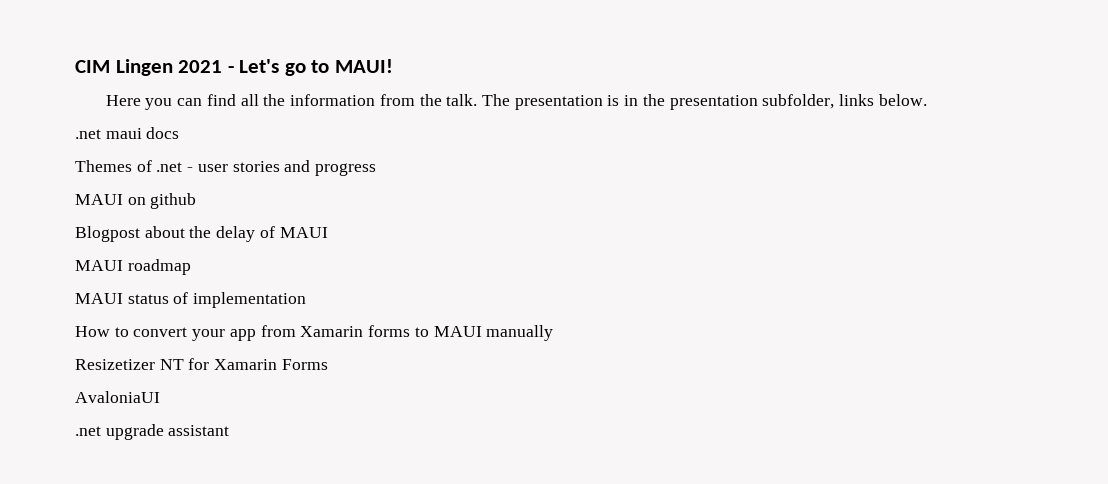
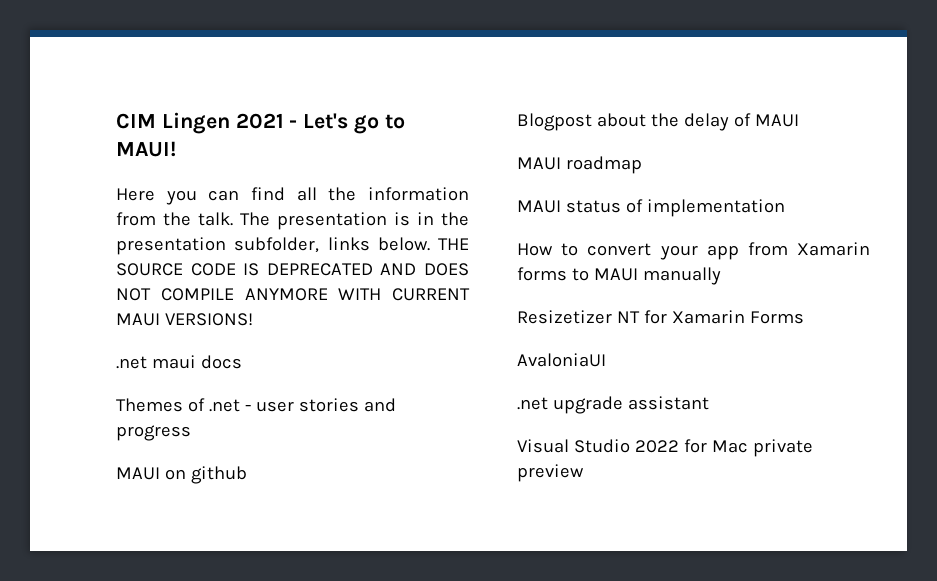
(927, 100) none -> [438,238,469,250] [116,263,469,276] [116,288,470,301] [116,313,253,326] THE SOURCE CODE IS DEPRECATED AND DOES NOT COMPILE ANYMORE WITH CURRENT MAUI VERSIONS!
(230, 430) none -> [517,439,813,457] [517,464,584,482] // Visual Studio 2022 for Mac private preview

